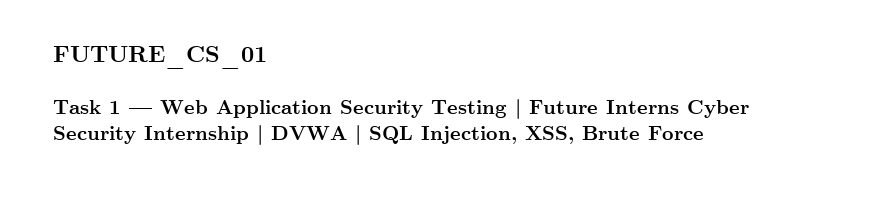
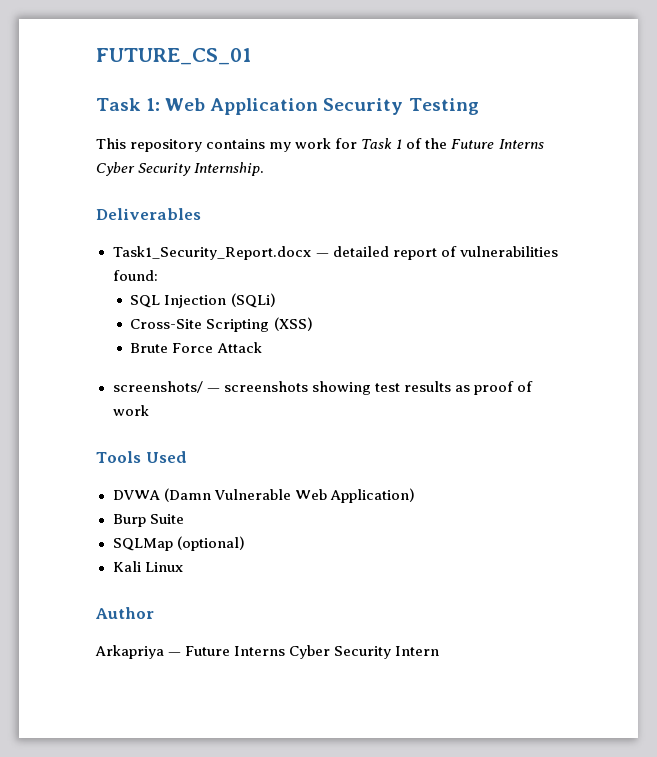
[109,101,152,114] 1 — -> [146,98,161,111] 1:
[515,99,749,119] [53,125,704,145] | Future Interns Cyber Security Internship | DVWA | SQL Injection, XSS, Brute Force -> [96,138,544,152] [96,162,265,176] [96,208,201,220] [112,246,558,260] [112,270,158,281] [130,293,276,308] [130,317,313,332] [130,342,262,353] [112,381,533,395] [112,405,149,416] [96,451,187,463] [112,488,415,503] [112,514,184,527] [112,536,245,551] [112,561,183,572] [95,607,154,619] [95,645,440,659] // This repository contains my work for Task 1 of the Future Interns Cyber Security Internship. // Deliverables // Task1_Security_Report.docx — detailed report of vulnerabilities found: // SQL Injection (SQLi) // Cross-Site Scripting (XSS) // Brute Force Attack // screenshots/ — screenshots showing test results as proof of work // Tools Used // DVWA (Damn Vulnerable Web Application) // Burp Suite // SQLMap (optional) // Kali Linux // Author // Arkapriya — Future Interns Cyber Security Intern

